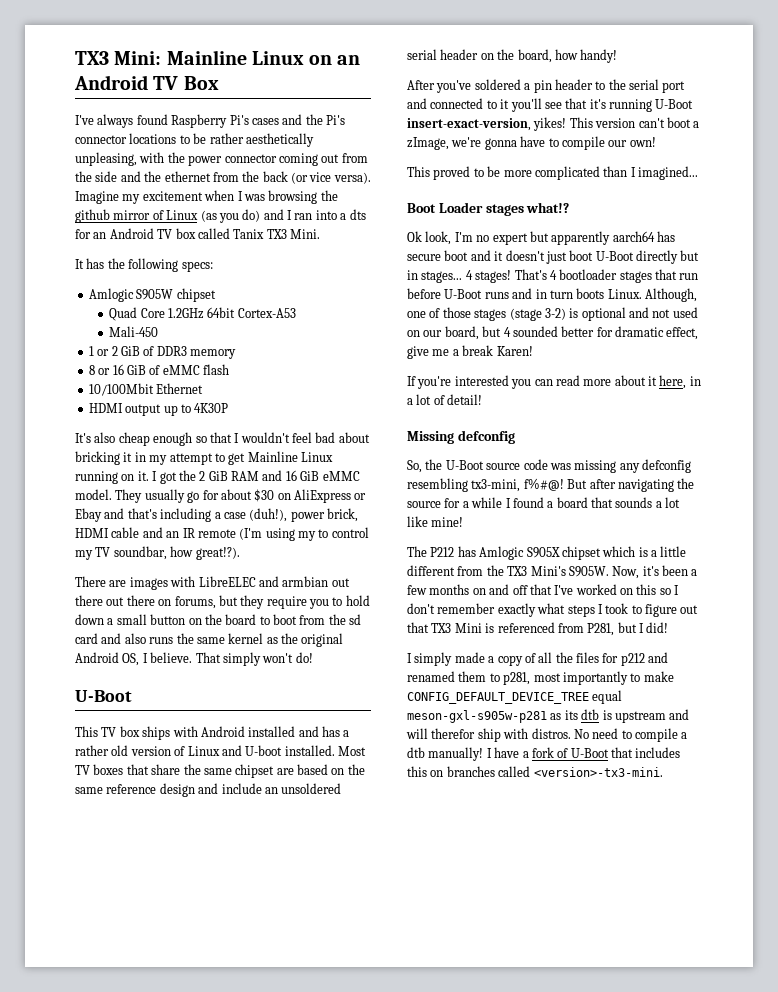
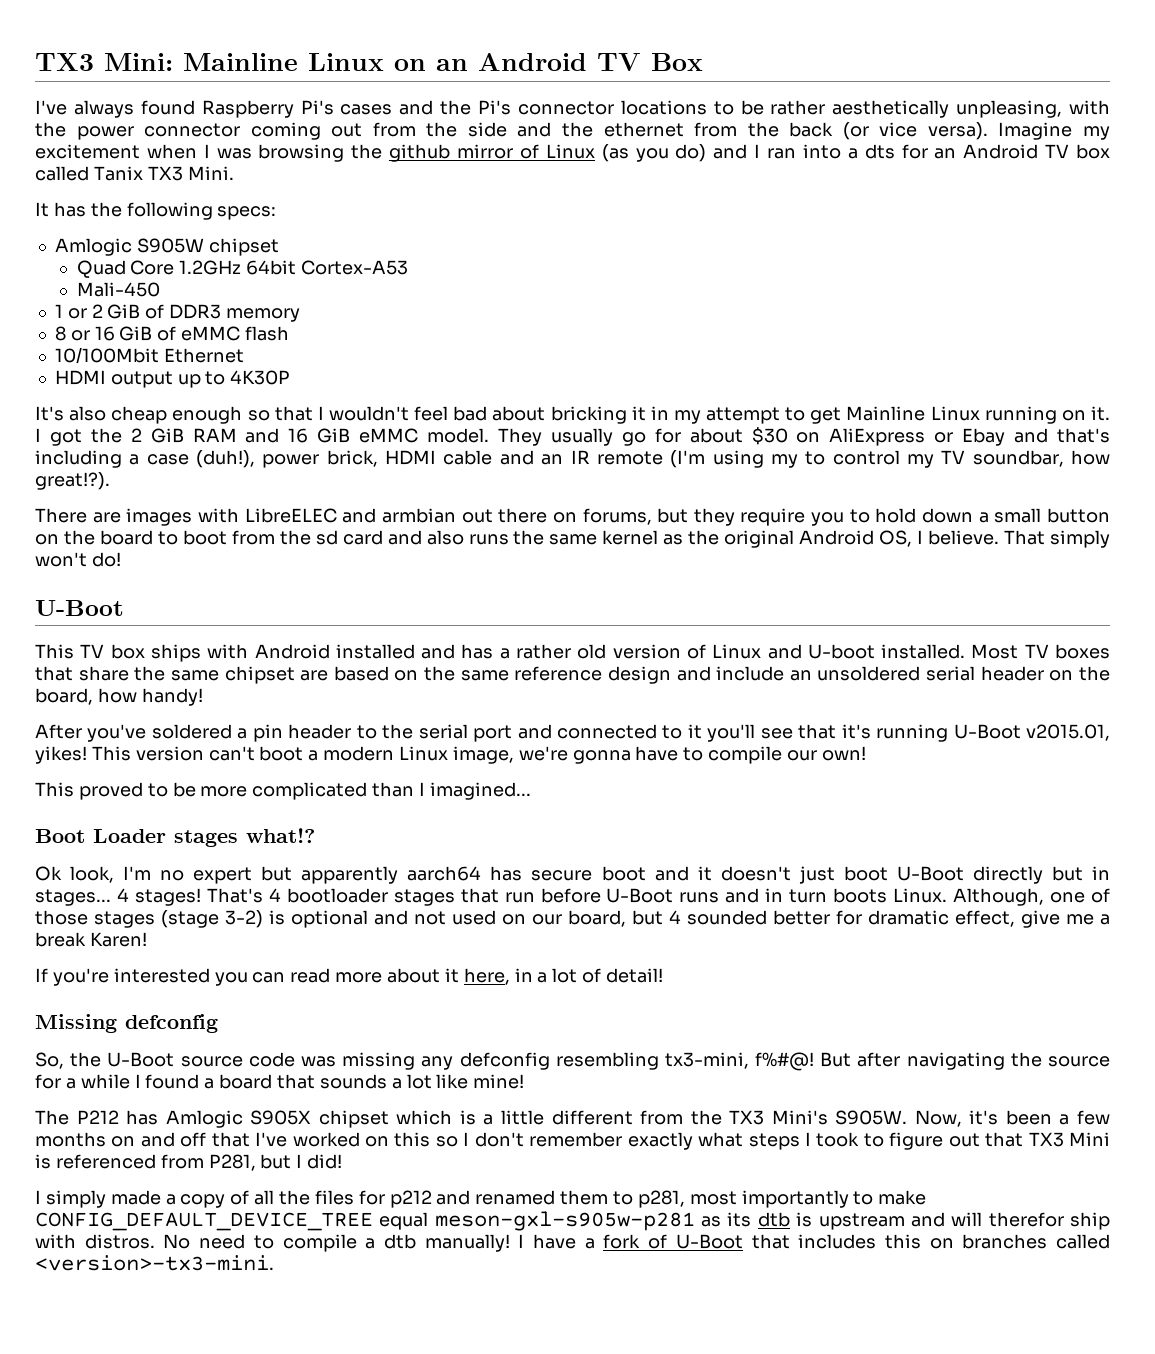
[106,595,155,606] out there -> (548, 515) none
[407,118,531,131] insert-exact-version, -> [1026,724,1111,741] v2015.01,
[407,137,449,150] zImage, -> [323,746,514,764] modern Linux image,

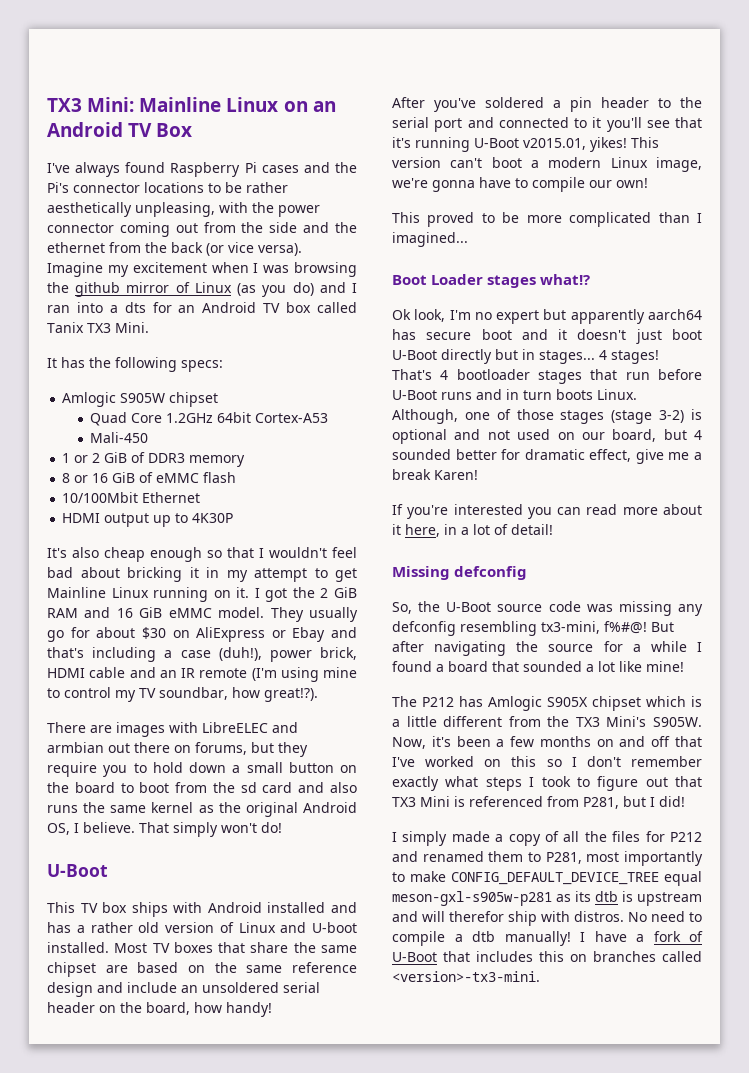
[300,100,334,115] Pi's -> [244,162,257,173] Pi
[770,454,798,468] my -> [323,667,357,678] mine
[319,1074,387,1089] sounds -> [523,661,582,672] sounded
[389,1190,432,1208] p212 -> [670,832,702,842] P212
[637,1190,685,1208] p281, -> [545,852,582,864] P281,

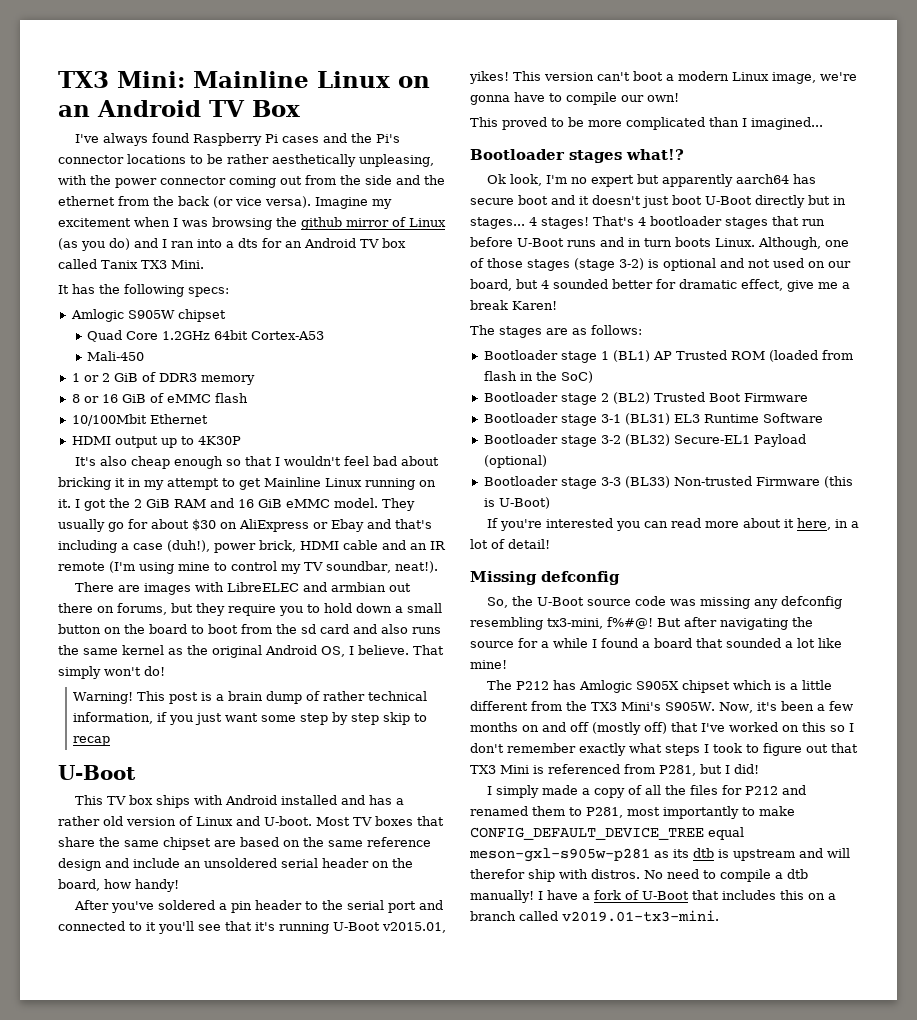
[232,687,318,702] how great!?). -> [394,561,438,573] neat!).
(282, 827) none -> [73,691,428,704] [73,712,428,725] [73,736,111,746] // Warning! This post is a brain dump of rather technical information, if you just want some step by step skip to recap
[312,922,357,933] [47,942,109,953] U-boot installed. -> [264,816,312,826] U-boot.
[392,274,484,285] Boot Loader -> [470,149,565,160] Bootloader
(478, 475) none -> [470,325,642,338] [483,350,853,363] [483,371,593,383] [483,392,808,405] [483,413,823,426] [483,434,806,447] [483,455,547,468] [483,476,853,489] [483,497,550,509] // The stages are as follows: // Bootloader stage 1 (BL1) AP Trusted ROM (loaded from flash in the SoC) // Bootloader stage 2 (BL2) Trusted Boot Firmware // Bootloader stage 3-1 (BL31) EL3 Runtime Software // Bootloader stage 3-2 (BL32) Secure-EL1 Payload (optional) // Bootloader stage 3-3 (BL33) Non-trusted Firmware (this is U-Boot)
(671, 741) none -> [592,722,667,735] (mostly off)
[593,951,702,962] [392,971,540,982] branches called <version>-tx3-mini. -> [828,893,836,900] [470,910,719,922] a branch called v2019.01-tx3-mini.

